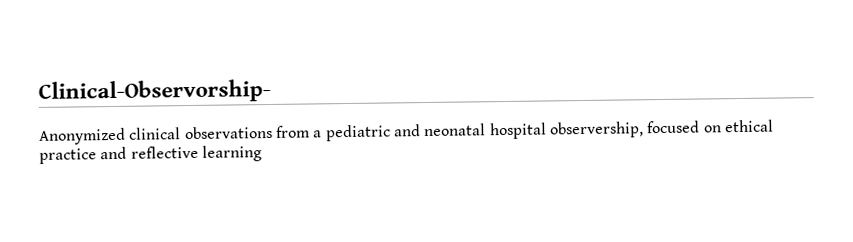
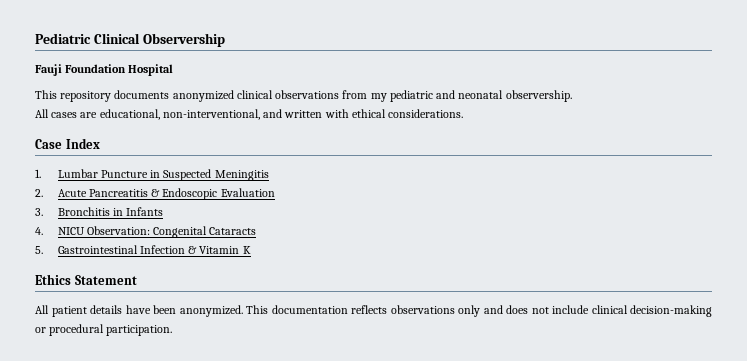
[38,78,271,104] [39,127,126,145] Clinical-Observorship- // Anonymized -> [35,33,225,47] [35,64,174,76] [35,90,234,102] Pediatric Clinical Observership // Fauji Foundation Hospital // This repository documents anonymized
[313,130,323,138] a -> [370,93,387,102] my
[489,119,774,140] [39,145,262,164] hospital observership, focused on ethical practice and reflective learning -> [505,90,572,102] [35,109,464,120] [35,138,100,149] [35,169,269,181] [35,188,275,200] [35,207,164,216] [35,226,257,238] [35,245,251,254] [35,274,137,285] [35,305,712,317] [35,324,173,336] observership. // All cases are educational, non-interventional, and written with ethical considerations. // Case Index // 1. Lumbar Puncture in Suspected Meningitis // 2. Acute Pancreatitis & Endoscopic Evaluation // 3. Bronchitis in Infants // 4. NICU Observation: Congenital Cataracts // 5. Gastrointestinal Infection & Vitamin K // Ethics Statement // All patient details have been anonymized. This documentation reflects observations only and does not include clinical decision-making or procedural participation.

